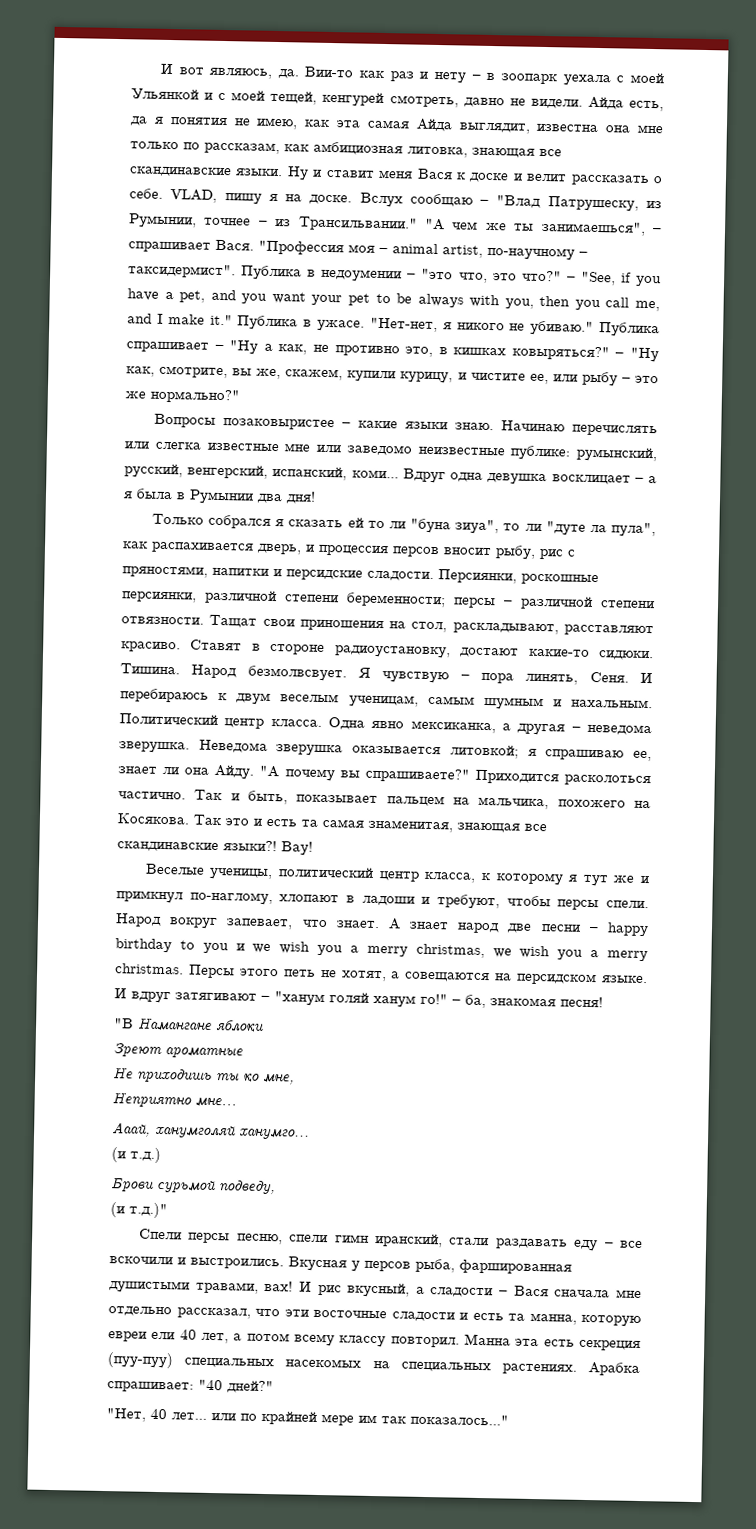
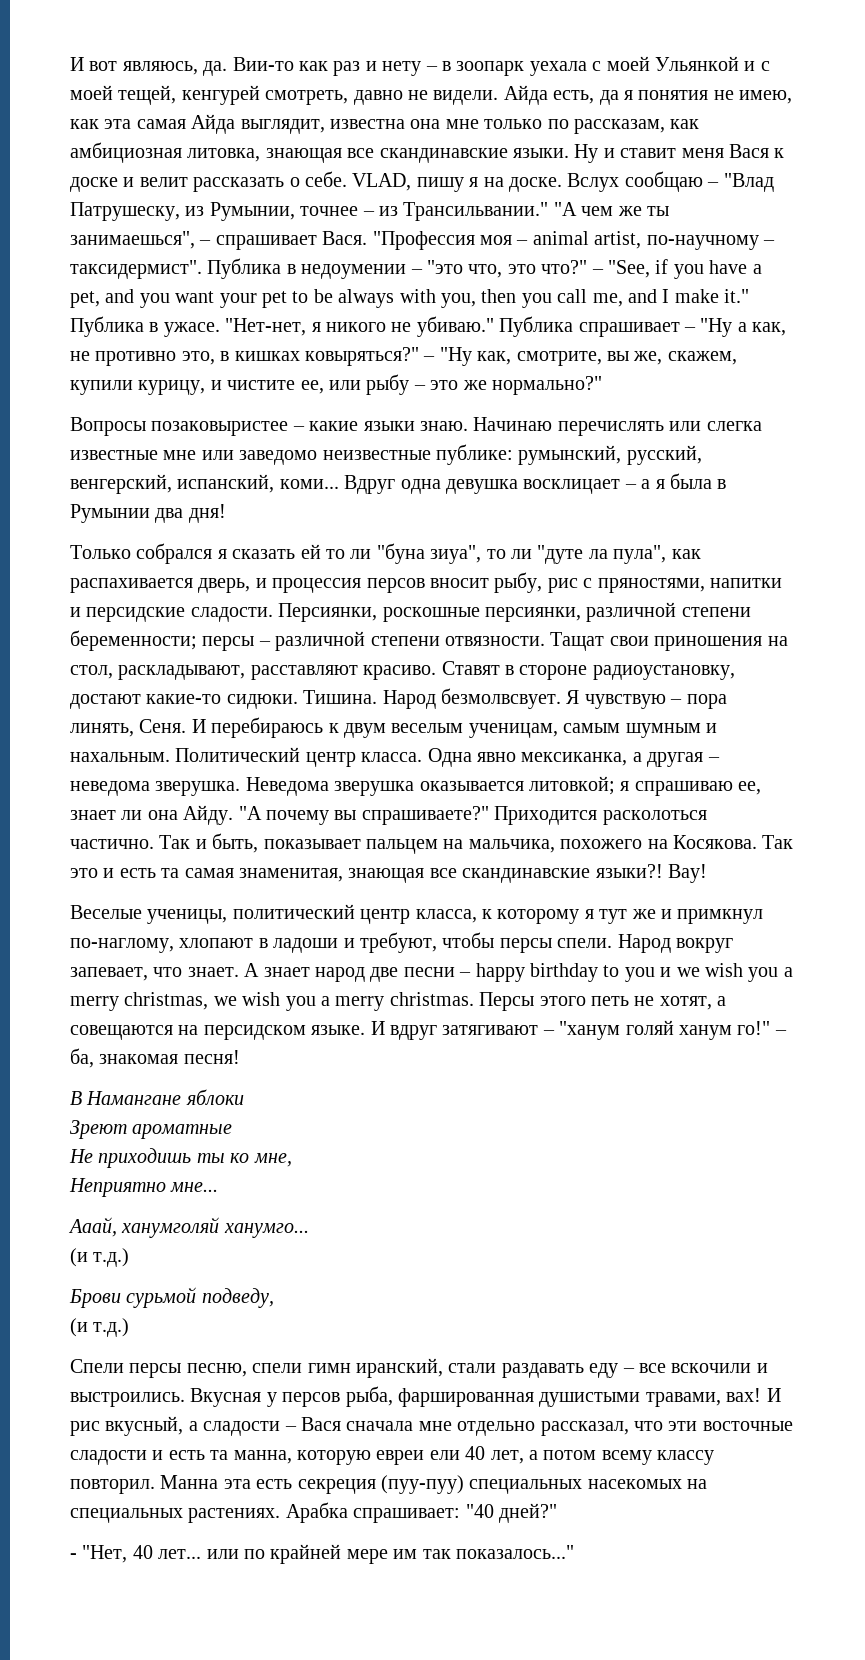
[114,1018,134,1029] "В -> [70,1091,82,1105] В
[129,1202,168,1219] т.д.)" -> [93,1318,130,1337] т.д.)
(274, 1387) none -> [70,1553,77,1559] -

